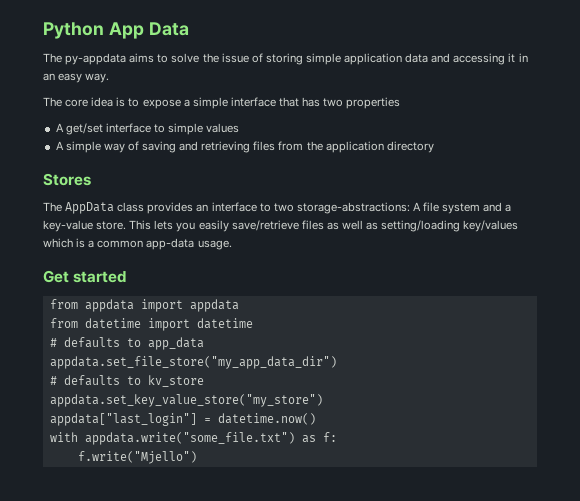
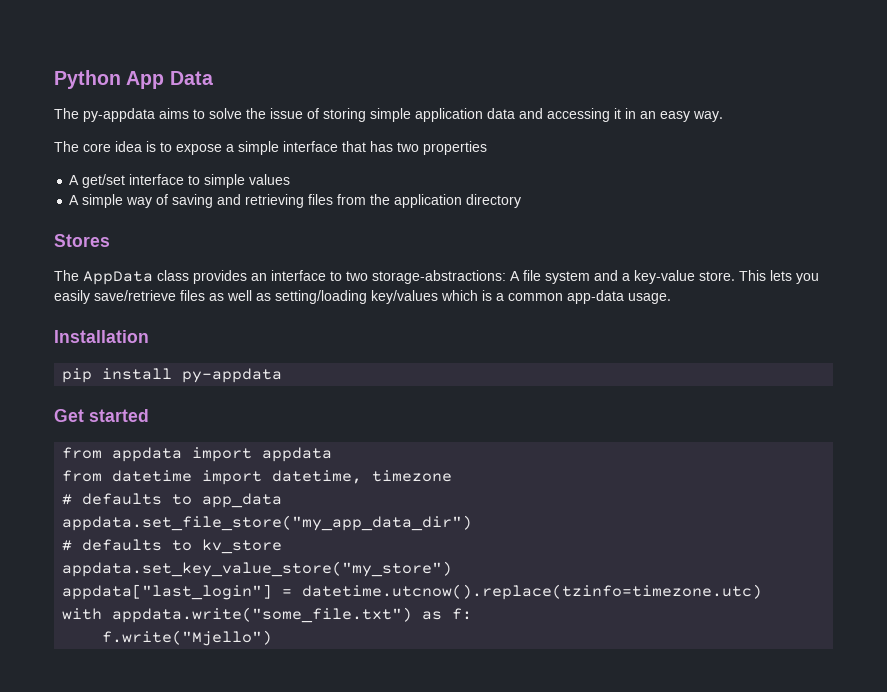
(232, 245) none -> [54,330,149,343] [62,368,283,383] // Installation // pip install py-appdata
[196,318,253,329] datetime -> [272,470,453,484] datetime, timezone
[217,413,316,425] datetime.now() -> [302,584,763,600] datetime.utcnow().replace(tzinfo=timezone.utc)

